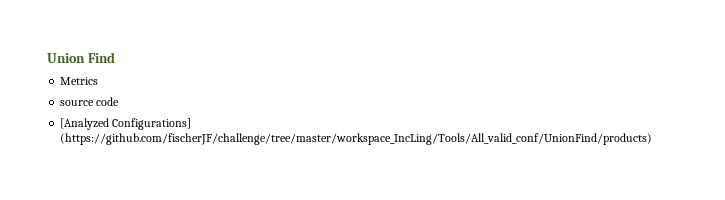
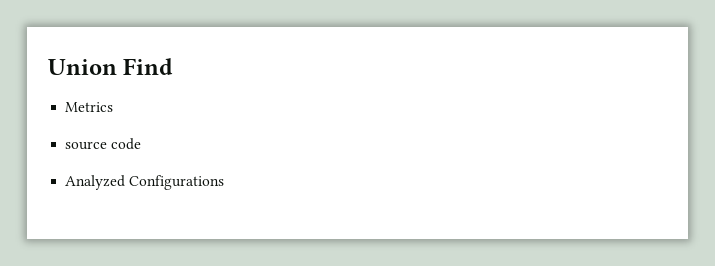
[60,118,192,130] [60,133,653,145] [Analyzed Configurations] (https://github.com/fischerJF/challenge/tree/master/workspace_IncLing/Tools/All_valid_conf/UnionFind/products) -> [65,175,225,190] Analyzed Configurations

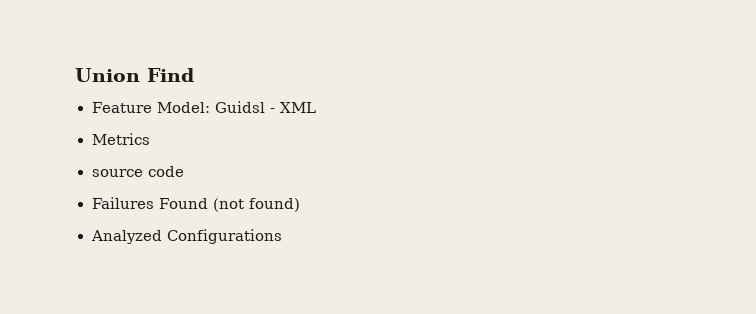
(174, 66) none -> [91,101,316,113] // Feature Model: Guidsl - XML
(142, 144) none -> [91,197,301,212] // Failures Found (not found)

